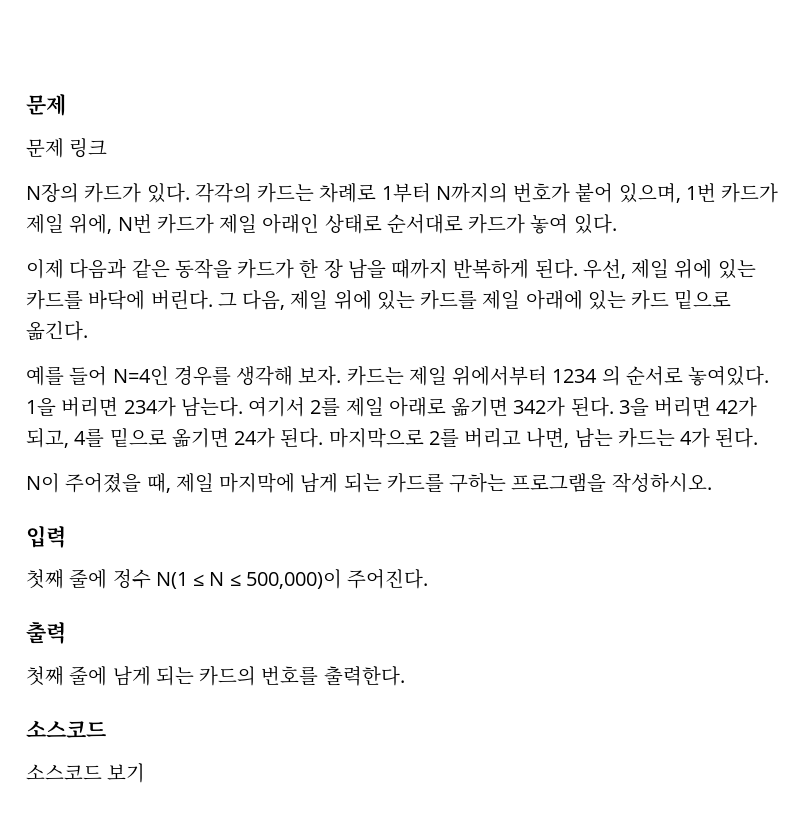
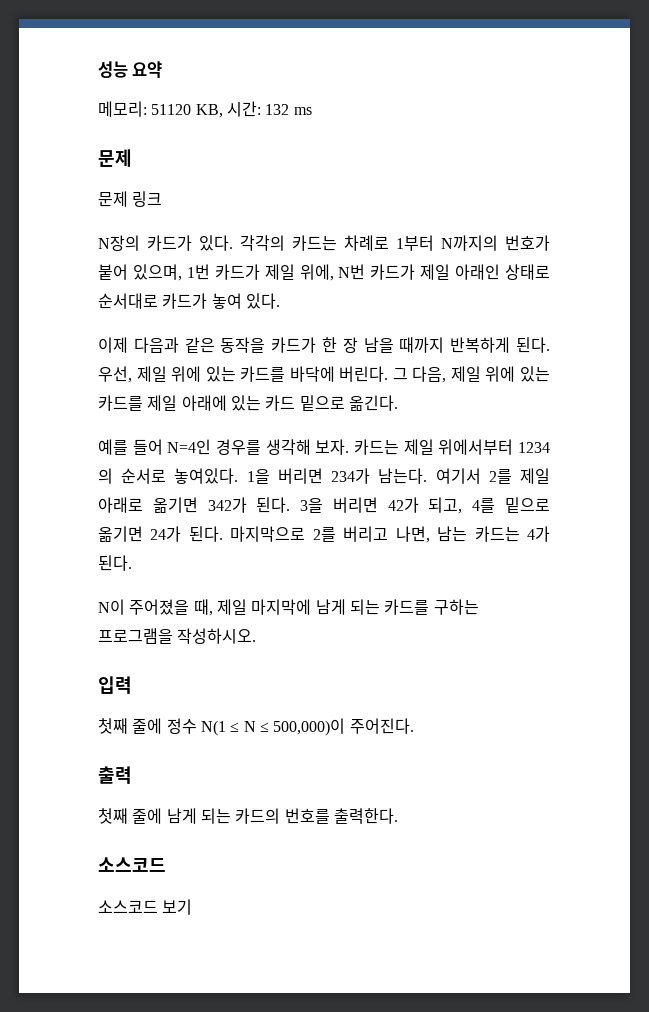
(26, 105) none -> [98,61,163,78] [98,101,312,118] 성능 요약 // 메모리: 51120 KB, 시간: 132 ms //

